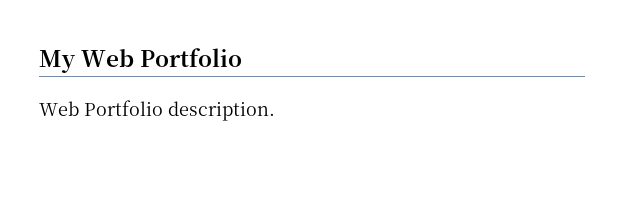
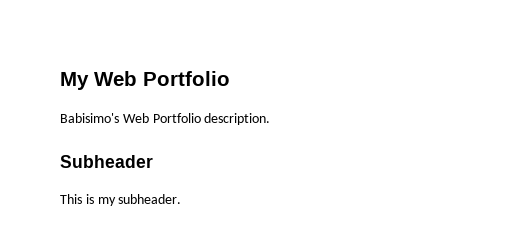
(243, 57) none -> [60,113,119,123] Babisimo's
(275, 111) none -> [60,155,153,168] [60,194,182,206] // Subheader // This is my subheader.

